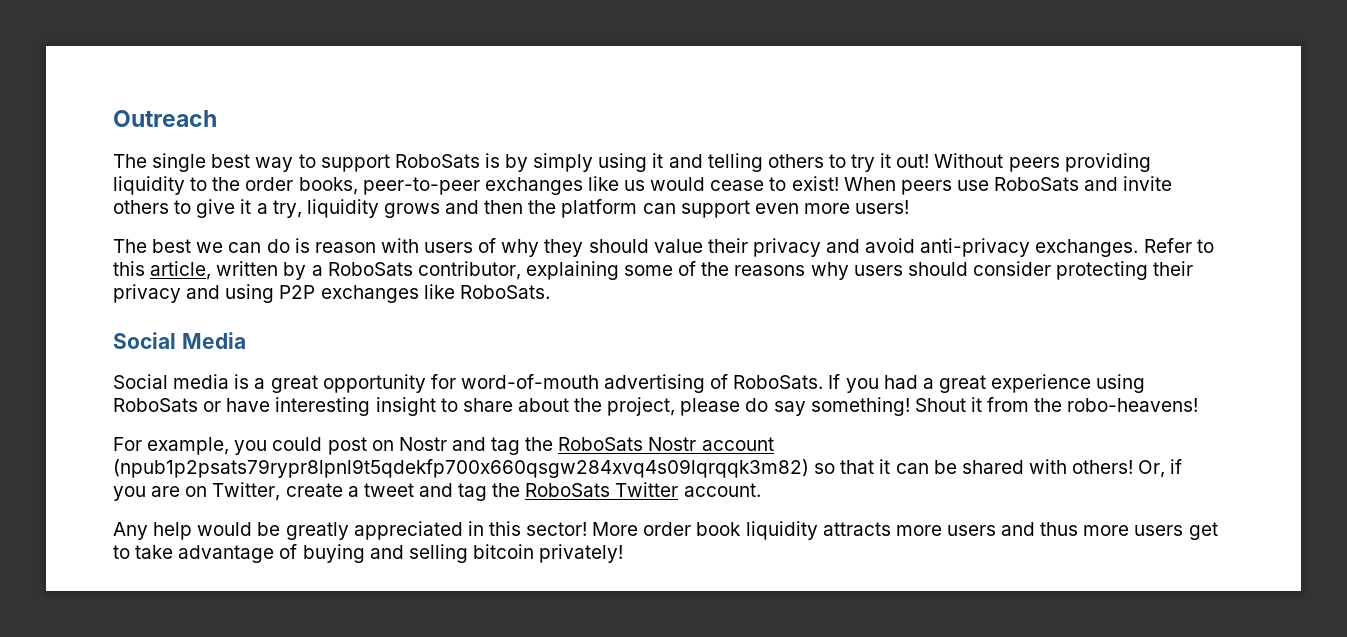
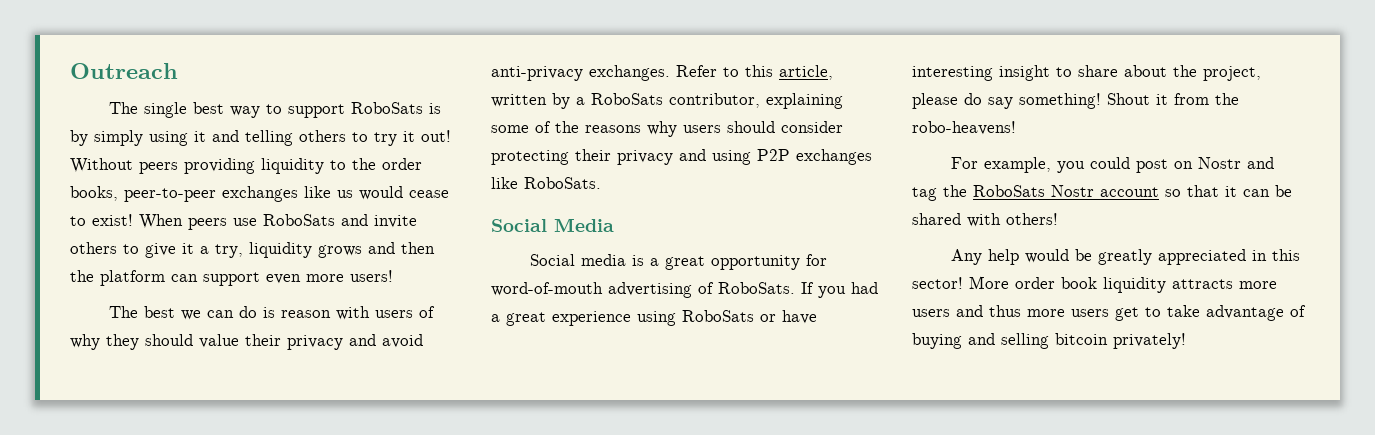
[113,459,809,478] (npub1p2psats79rypr8lpnl9t5qdekfp700x660qsgw284xvq4s09lqrqqk3m82) -> (1159, 192) none
[1138,459,1183,478] [113,482,761,501] Or, if you are on Twitter, create a tweet and tag the RoboSats Twitter account. -> (1058, 219) none

